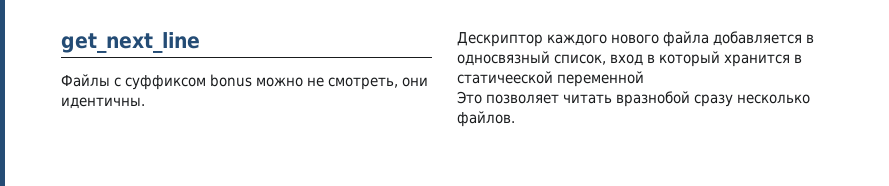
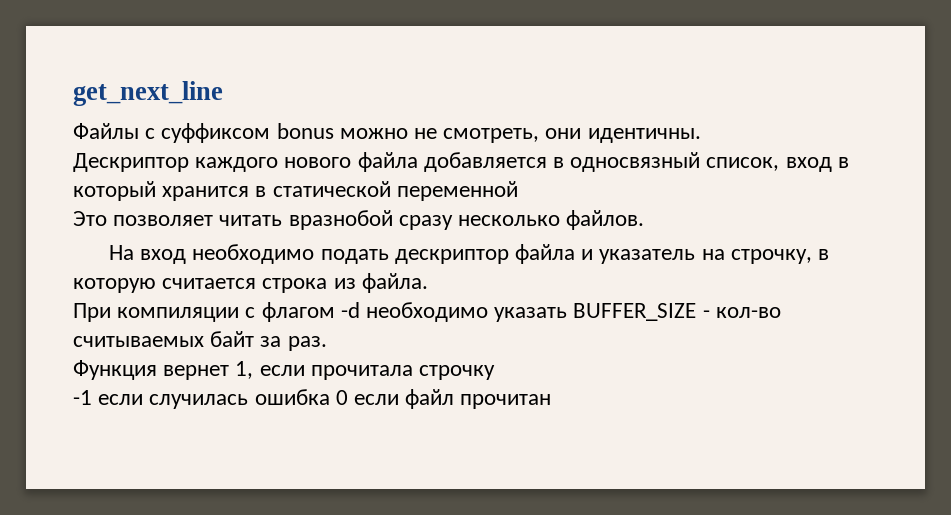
[457,71,553,84] статичееской -> [272,181,391,197] статической
(515, 119) none -> [108,244,829,264] [73,273,428,293] [73,302,781,322] [73,331,327,351] [73,360,496,380] [73,389,552,409] // На вход необходимо подать дескриптор файла и указатель на строчку, в которую считается строка из файла. // При компиляции с флагом -d необходимо указать BUFFER_SIZE - кол-во считываемых байт за раз. // Функция вернет 1, если прочитала строчку // -1 если случилась ошибка 0 если файл прочитан

